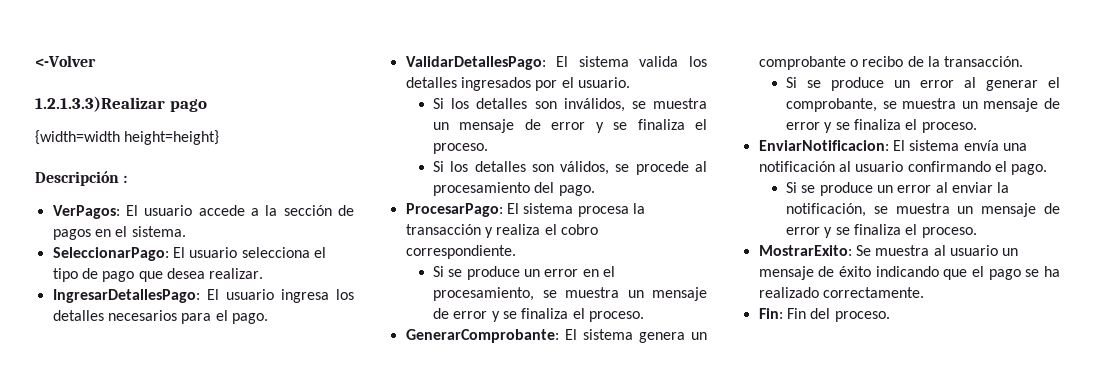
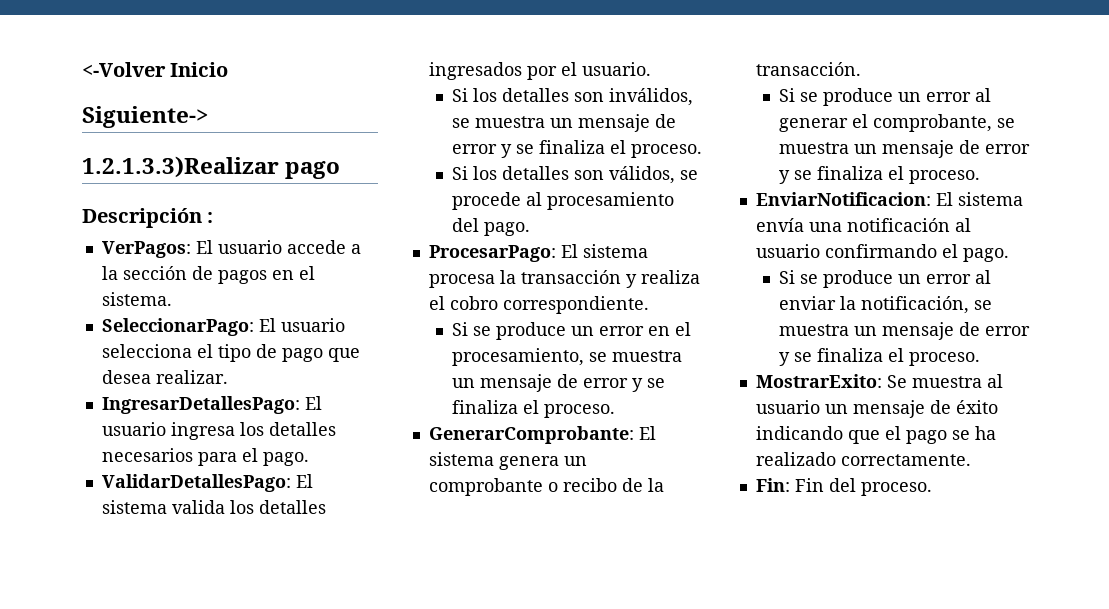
(96, 61) none -> [170,62,229,77] [82,106,209,128] Inicio // Siguiente->
[35,130,220,145] // {width=width height=height} -> (341, 170) none

